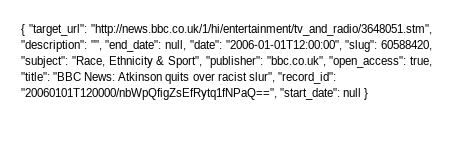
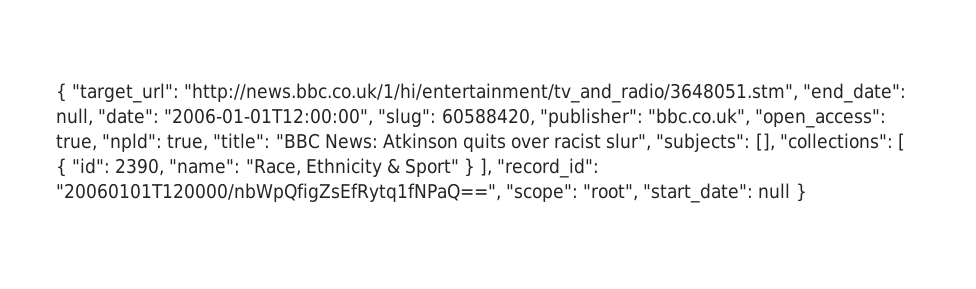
[21,40,102,52] "description": "", -> (799, 93) none
[21,56,202,68] "subject": "Race, Ethnicity & Sport", -> (535, 117) none
(432, 61) none -> [102,133,209,152] "npld": true,
[277,72,336,84] [21,88,277,100] "record_id": "20060101T120000/nbWpQfigZsEfRytq1fNPaQ==", -> [656,133,905,152] [56,158,600,178] [56,183,639,202] "subjects": [], "collections": [ { "id": 2390, "name": "Race, Ethnicity & Sport" } ], "record_id": "20060101T120000/nbWpQfigZsEfRytq1fNPaQ==", "scope": "root",

